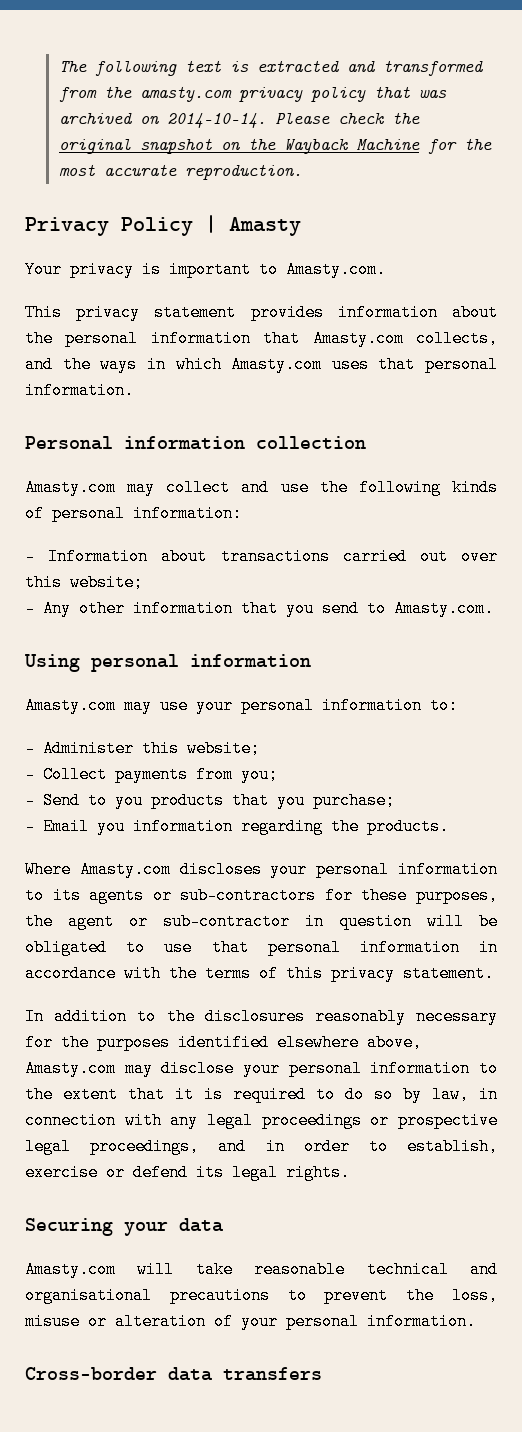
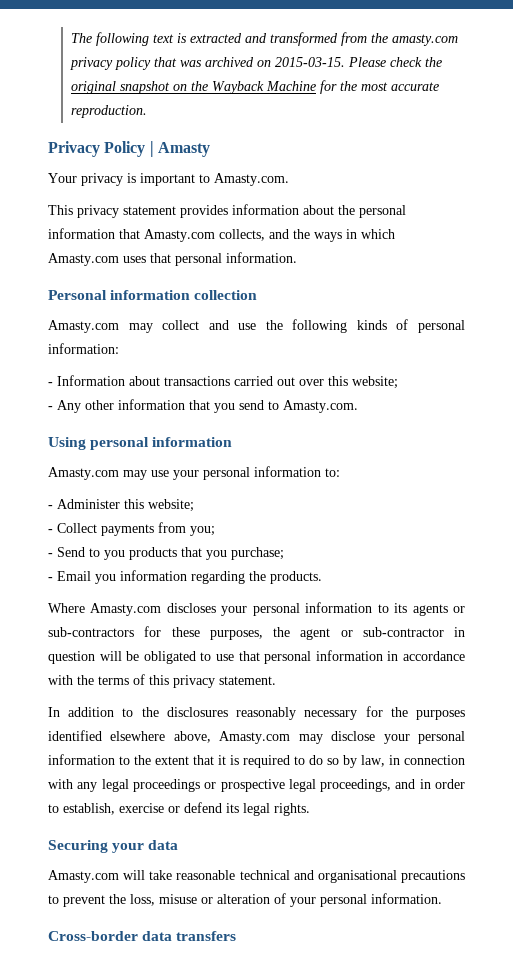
[166,113,266,129] 2014-10-14. -> [274,57,345,67] 2015-03-15.

